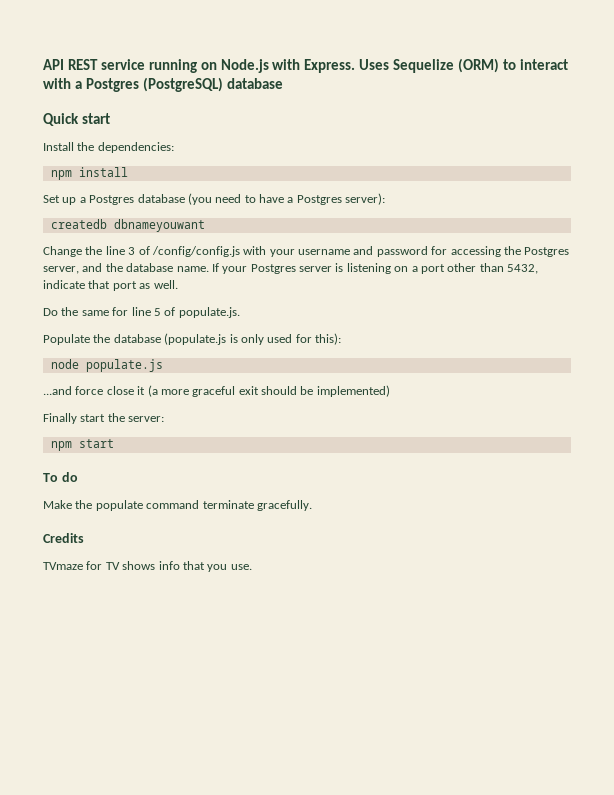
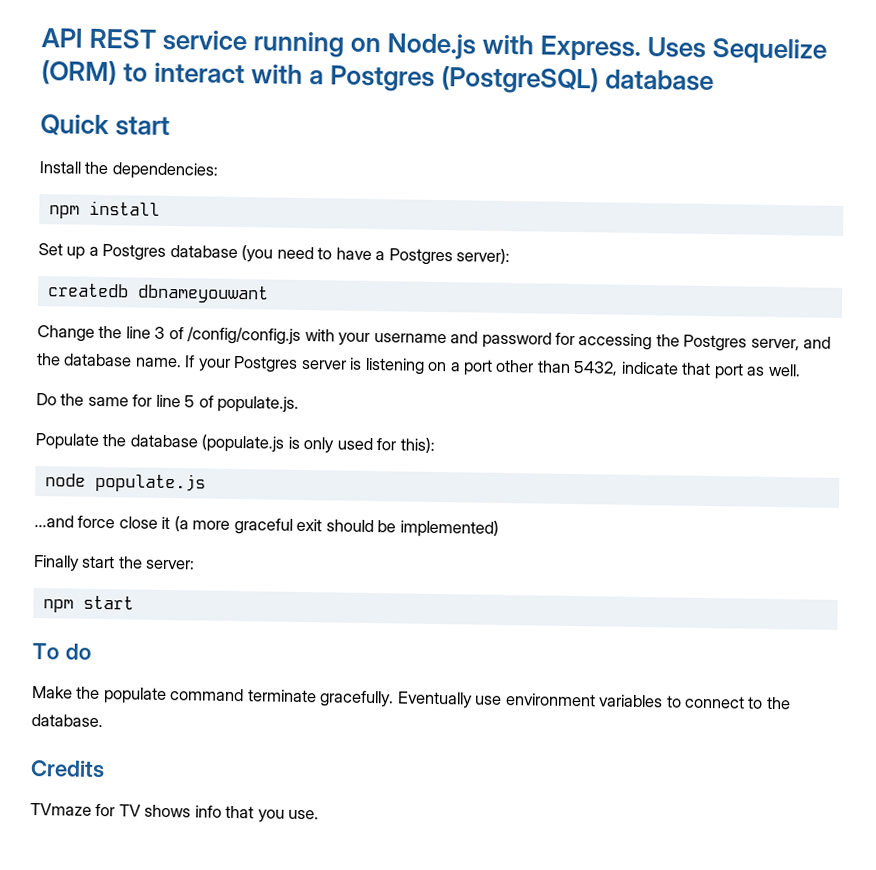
(312, 505) none -> [396,691,791,710] [31,714,103,728] Eventually use environment variables to connect to the database.

